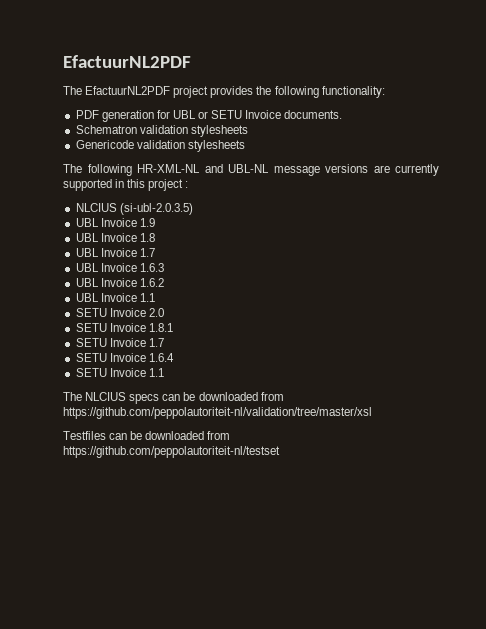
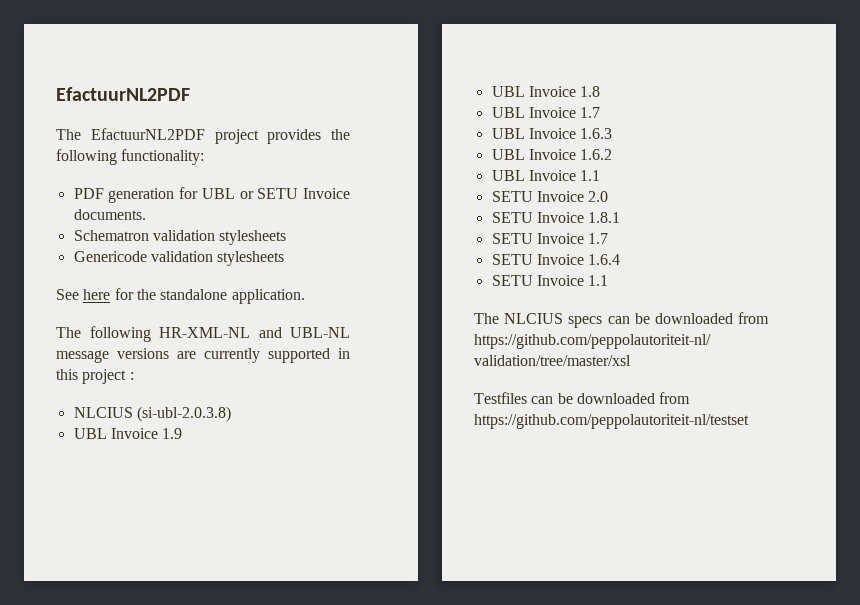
(245, 146) none -> [56,288,305,304] // See here for the standalone application.
[119,203,193,215] (si-ubl-2.0.3.5) -> [136,406,231,422] (si-ubl-2.0.3.8)

